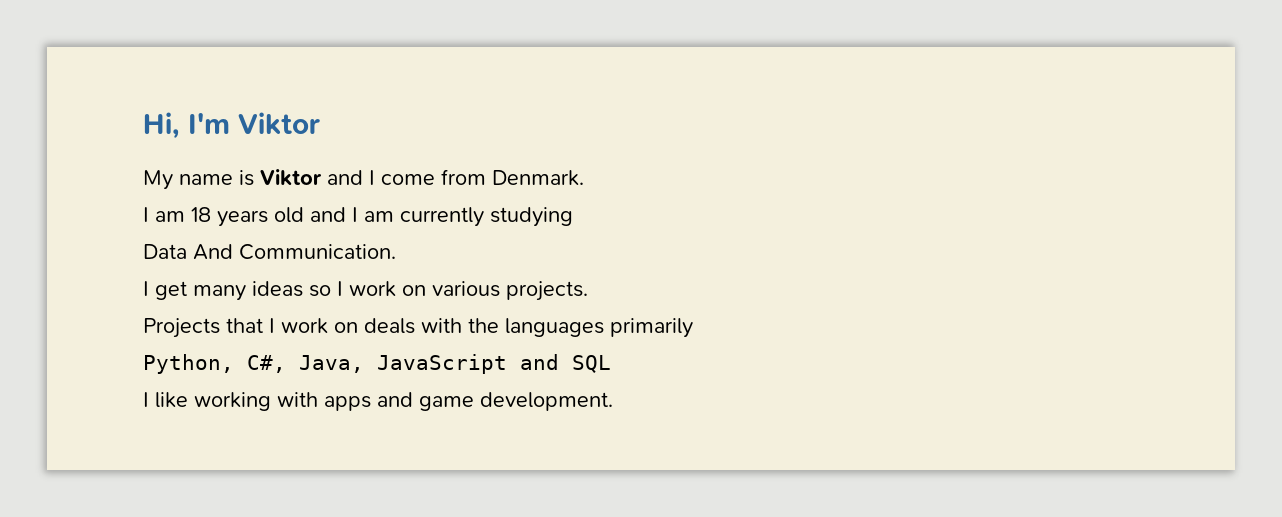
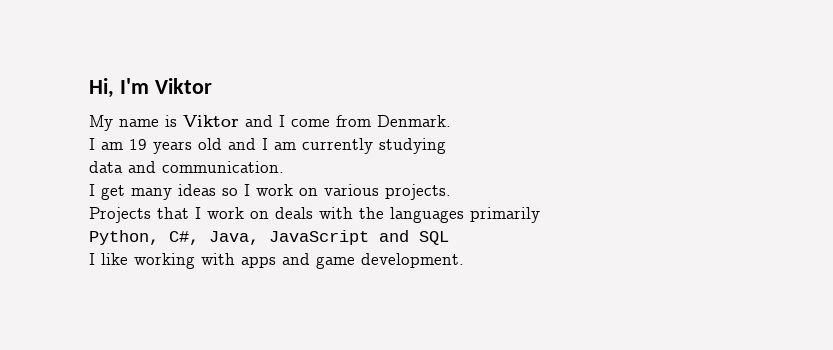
[191,207,211,222] 18 -> [129,139,147,150] 19
[143,244,396,260] Data And Communication. -> [89,161,284,173] data and communication.

